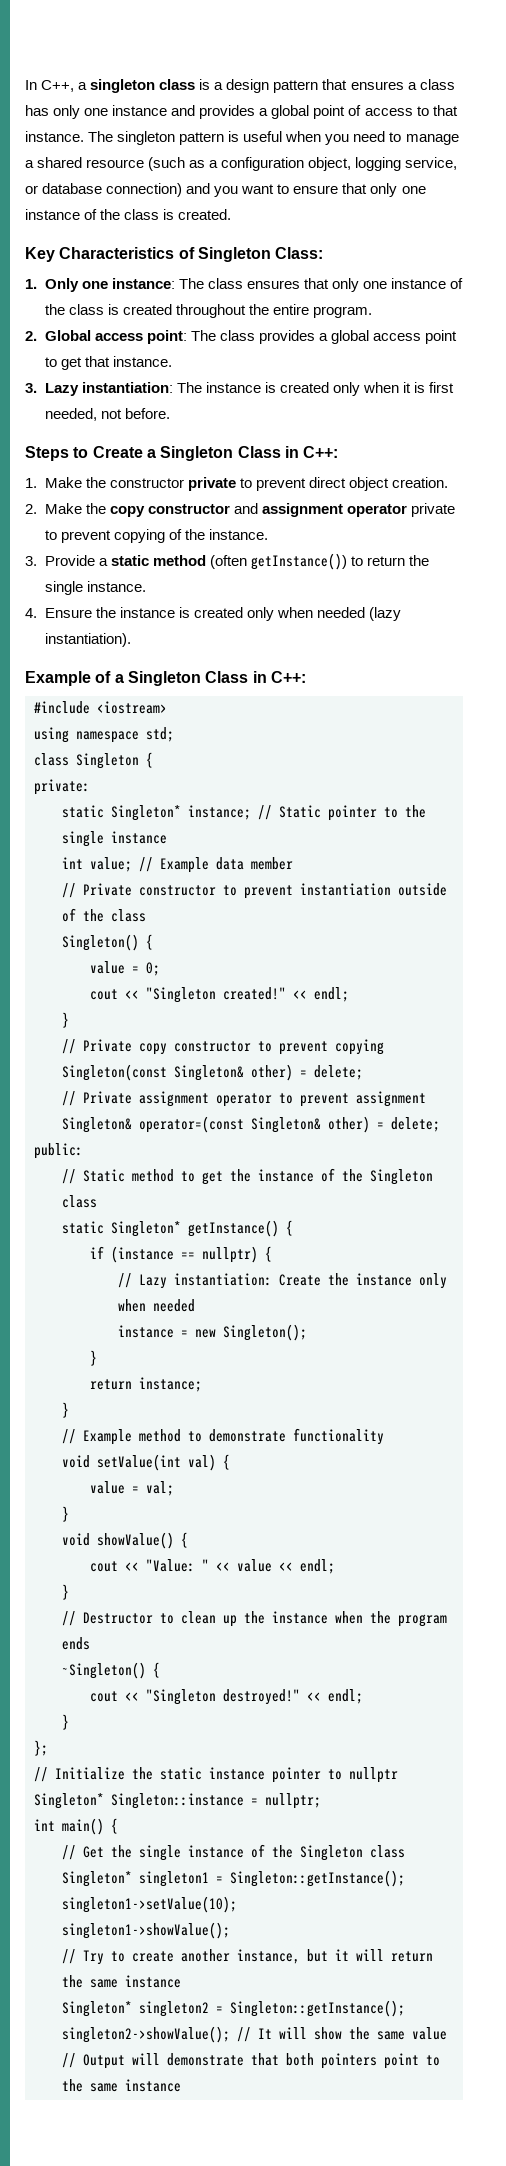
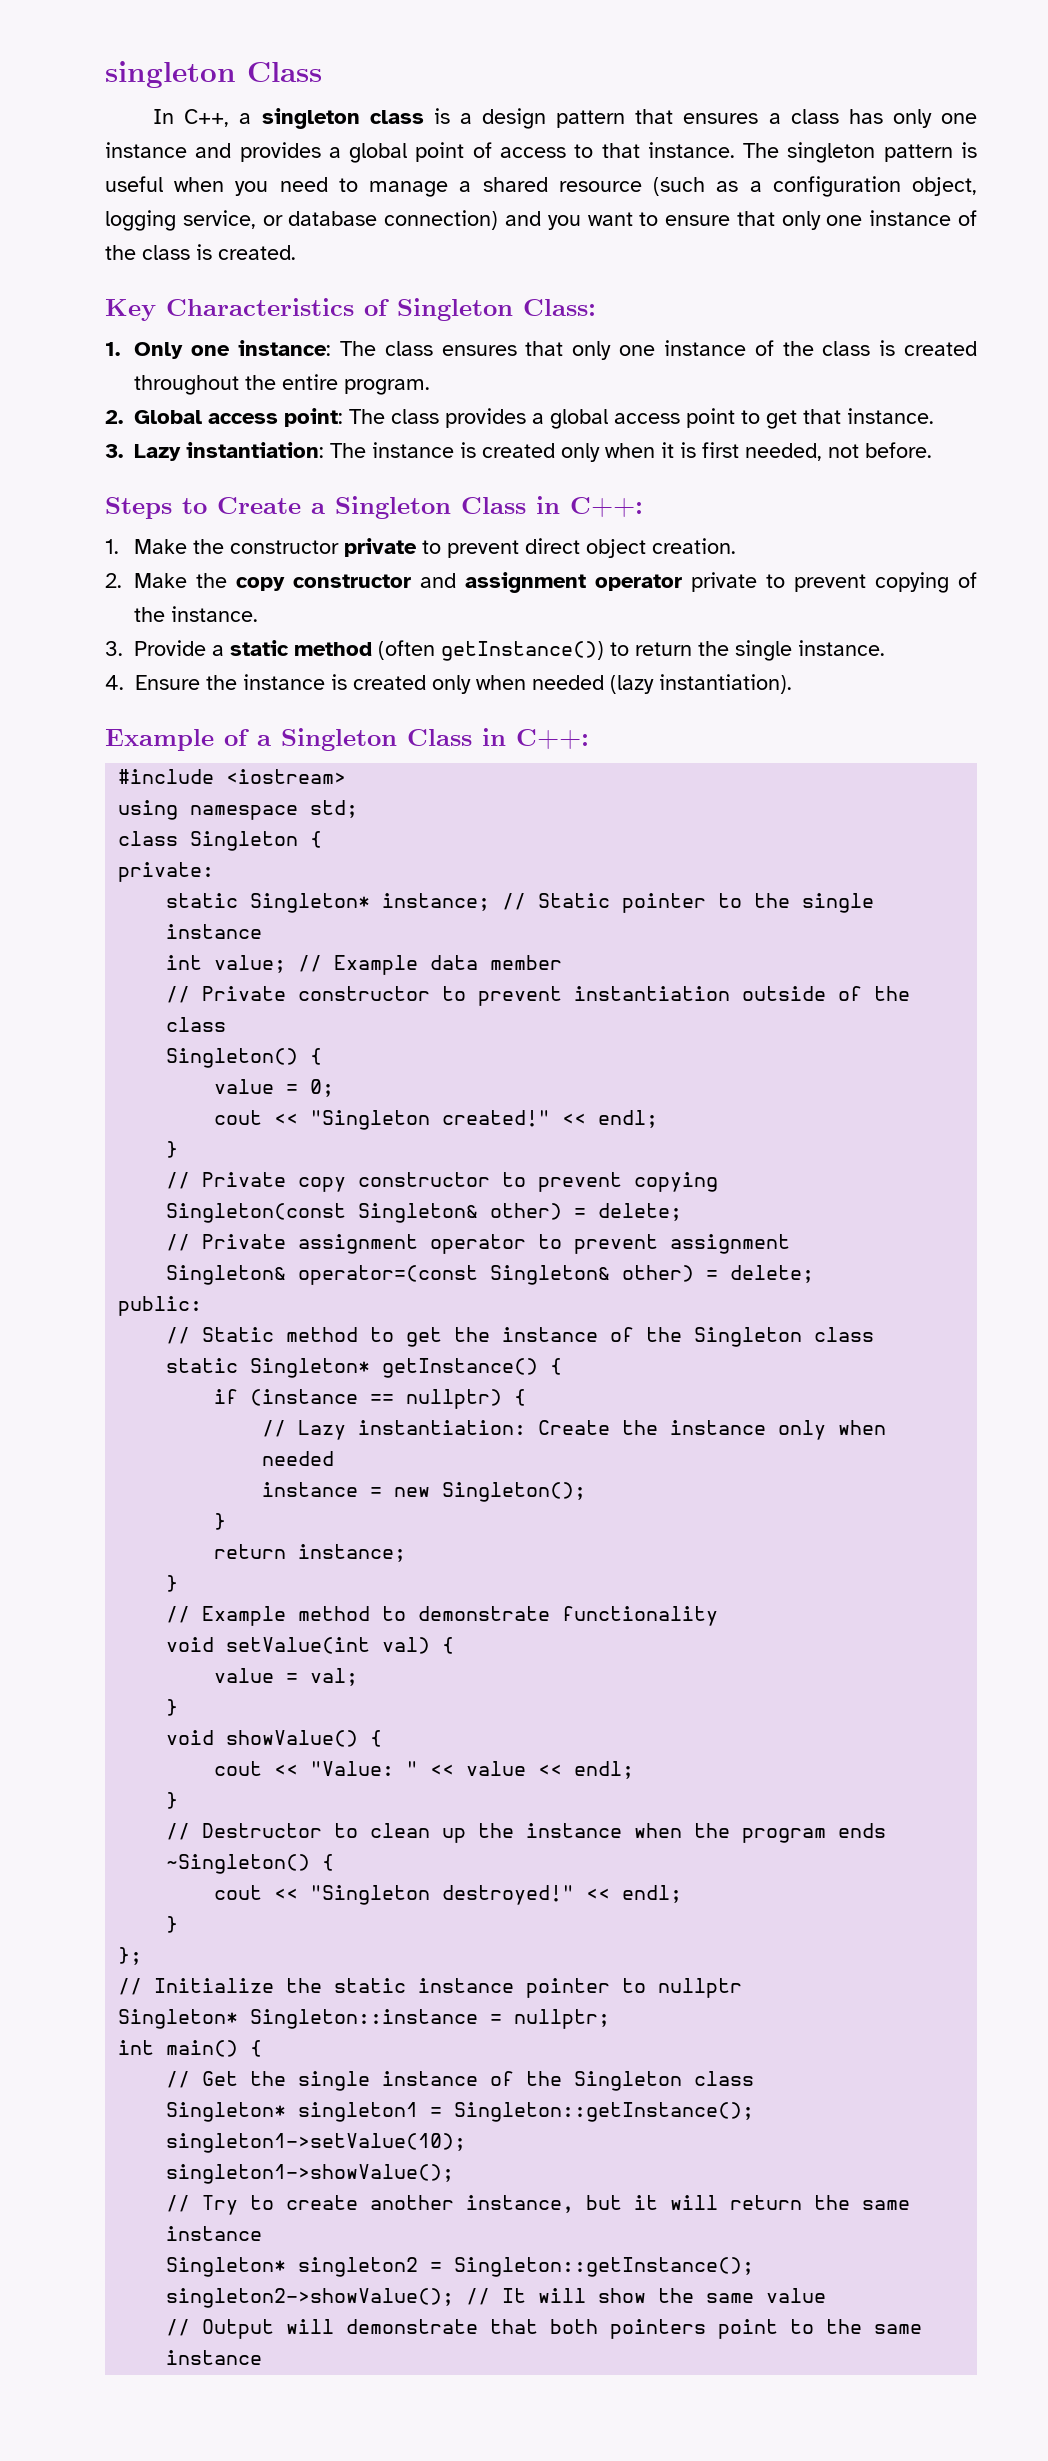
(25, 85) none -> [105,61,322,88] singleton Class //

